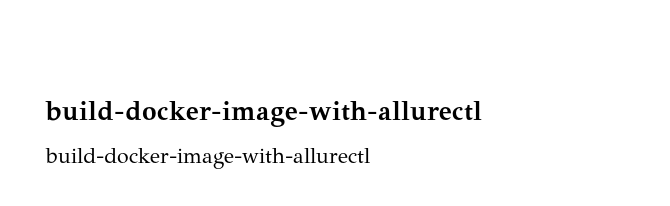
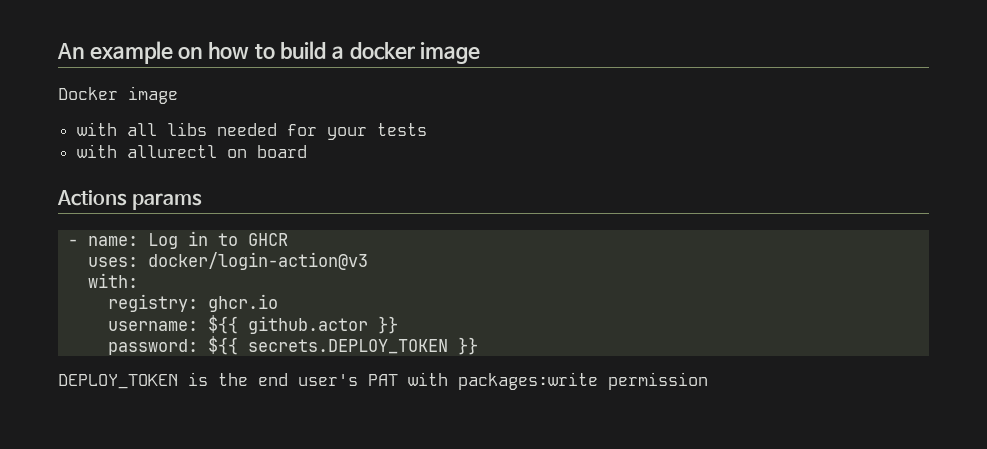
[45,101,482,127] [45,148,370,169] build-docker-image-with-allurectl // build-docker-image-with-allurectl -> [57,41,481,64] [58,86,178,104] [76,122,427,140] [76,144,307,158] [57,190,203,210] [68,231,289,249] [88,252,369,270] [88,273,139,288] [108,294,279,312] [108,315,399,334] [108,336,479,355] [58,372,708,390] An example on how to build a docker image // Docker image // with all libs needed for your tests // with allurectl on board // Actions params // - name: Log in to GHCR // uses: docker/login-action@v3 // with: // registry: ghcr.io // username: ${{ github.actor }} // password: ${{ secrets.DEPLOY_TOKEN }} // DEPLOY_TOKEN is the end user's PAT with packages:write permission

